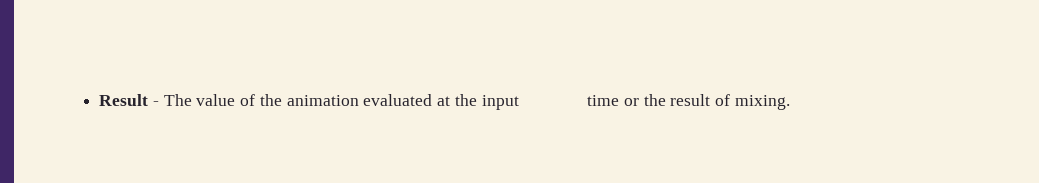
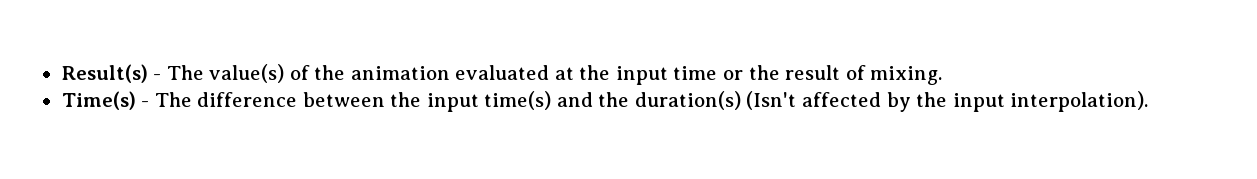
[99,94,236,106] Result - The value -> [61,64,285,83] Result(s) - The value(s)
(790, 102) none -> [61,91,1149,112] // Time(s) - The difference between the input time(s) and the duration(s) (Isn't affected by the input interpolation).

